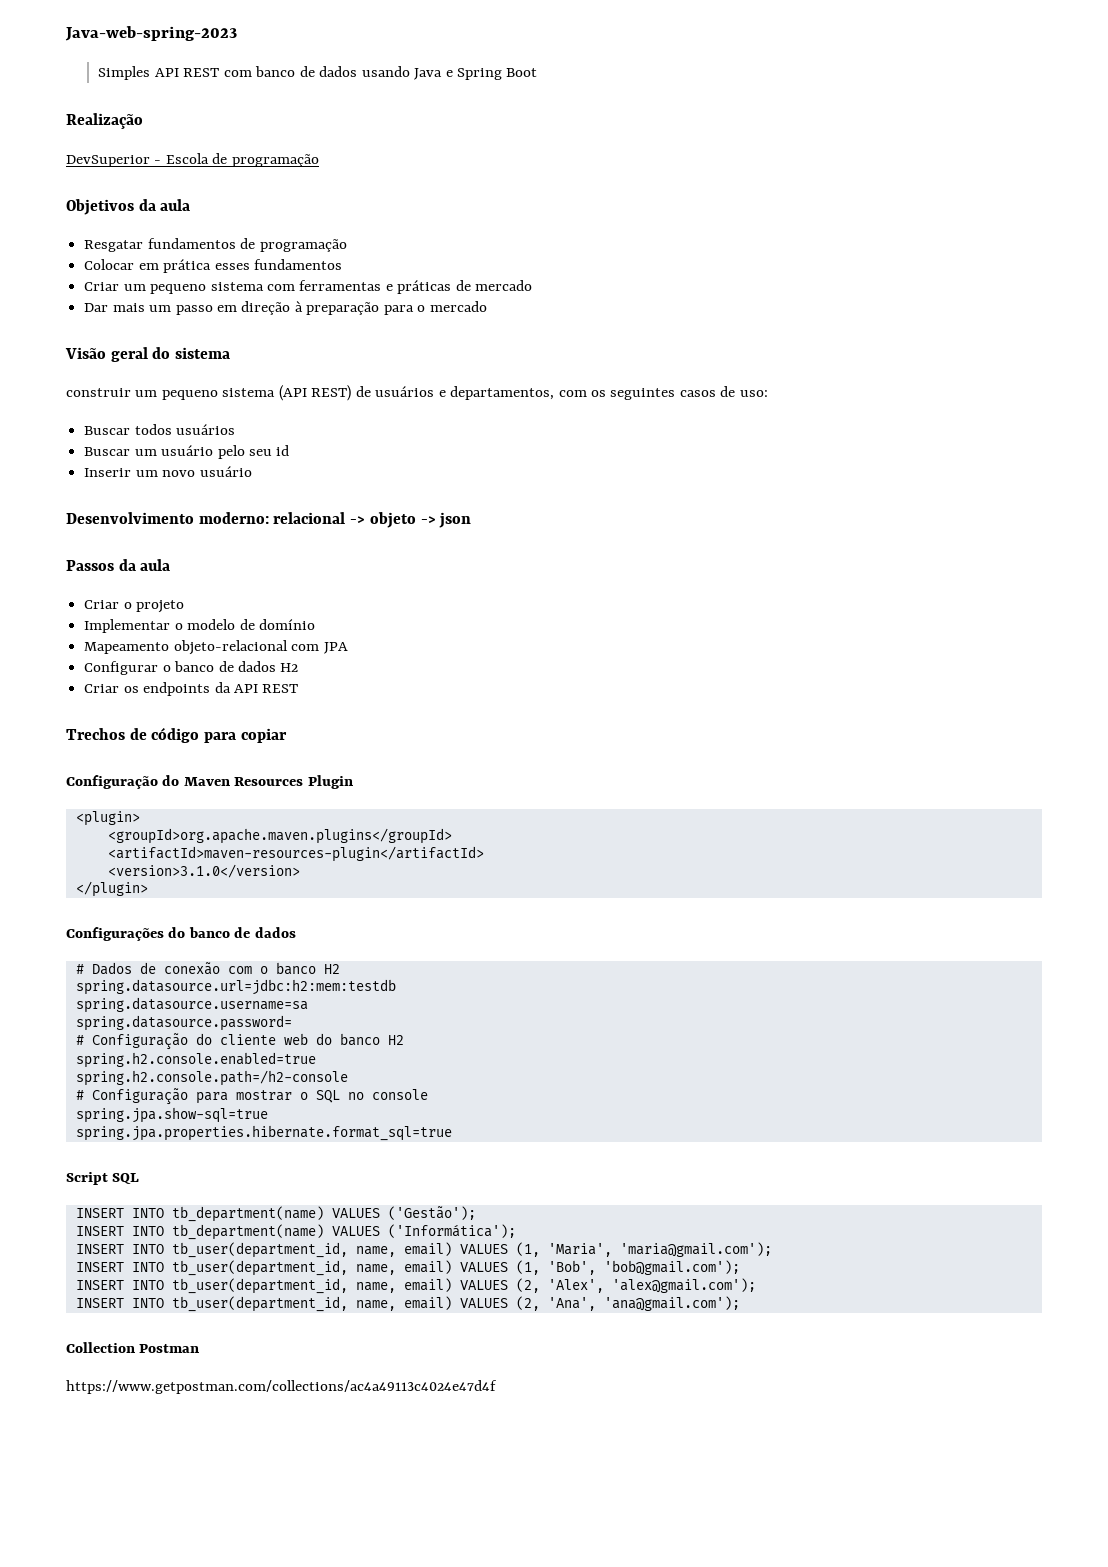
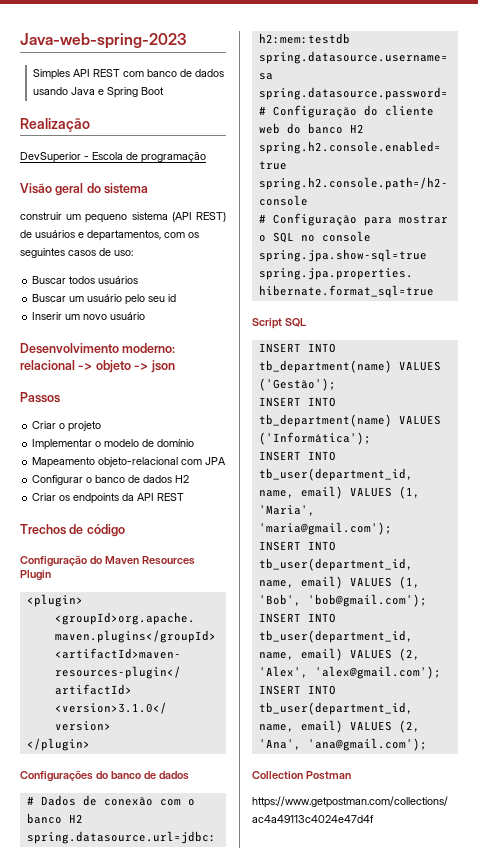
[66,199,191,215] [84,238,347,252] [84,259,342,273] [84,280,533,294] [84,301,487,315] // Objetivos da aula // Resgatar fundamentos de programação // Colocar em prática esses fundamentos // Criar um pequeno sistema com ferramentas e práticas de mercado // Dar mais um passo em direção à preparação para o mercado -> (206, 157) none
[118,559,171,571] da aula -> (60, 397) none
[204,728,287,743] para copiar -> (125, 530) none

